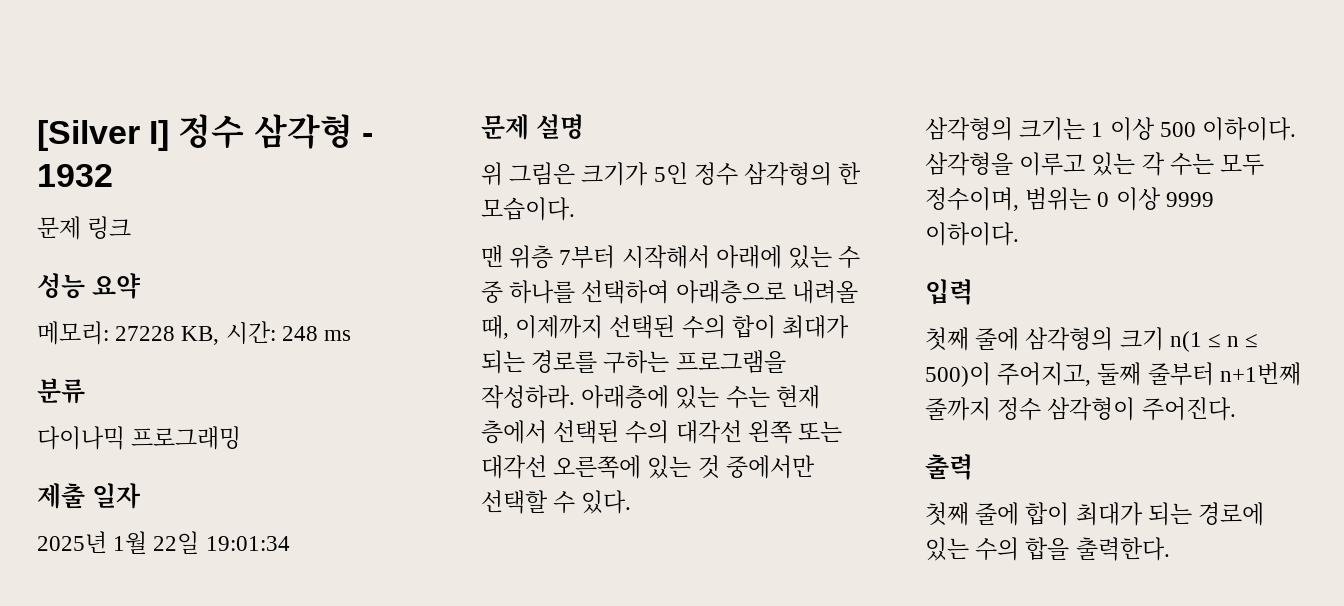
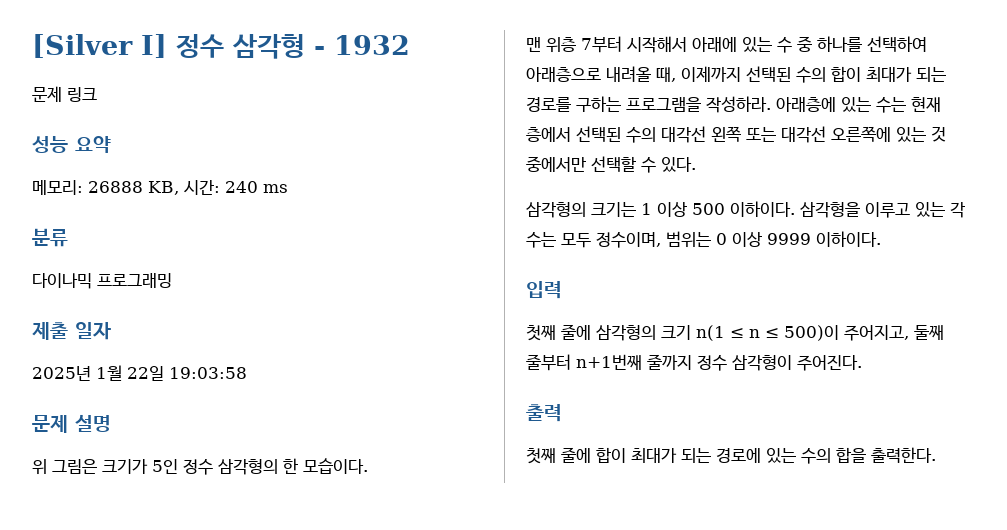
[115,326,176,341] 27228 -> [88,181,143,193] 26888
[281,326,318,341] 248 -> [225,181,258,193] 240
[205,536,290,551] 19:01:34 -> [169,367,247,379] 19:03:58

